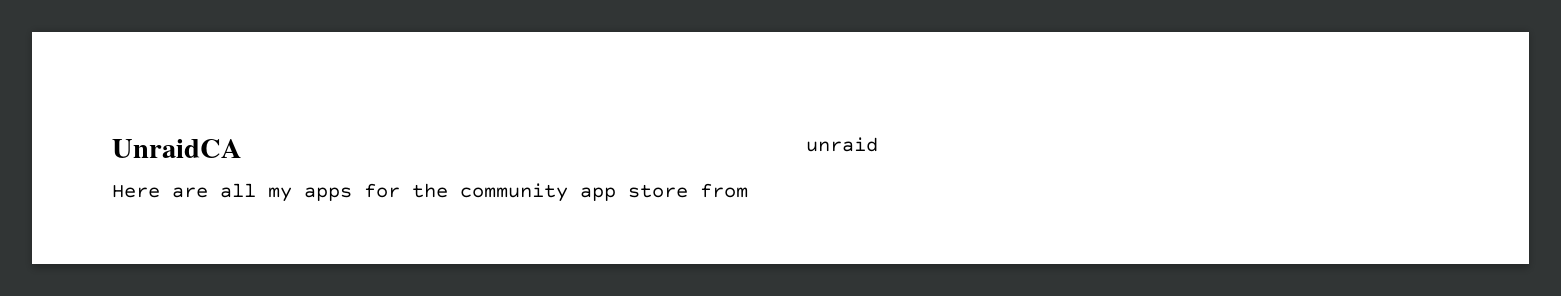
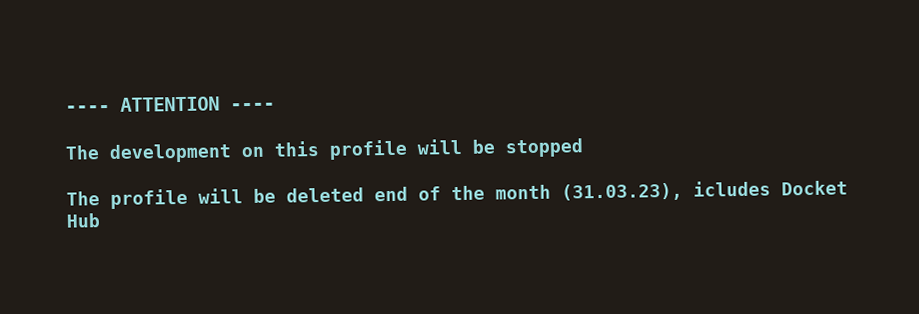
[112,139,242,158] [112,183,748,202] [806,137,878,152] UnraidCA // Here are all my apps for the community app store from unraid -> [65,96,275,113] [65,138,584,164] [66,180,848,209] [66,213,100,228] ---- ATTENTION ---- // The development on this profile will be stopped // The profile will be deleted end of the month (31.03.23), icludes Docket Hub

